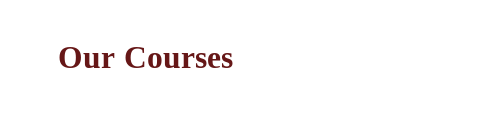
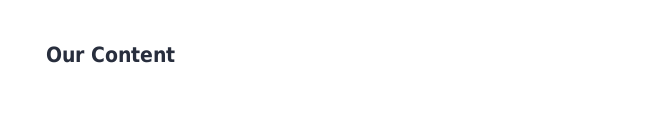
[123,47,233,68] Courses -> [91,46,175,63] Content

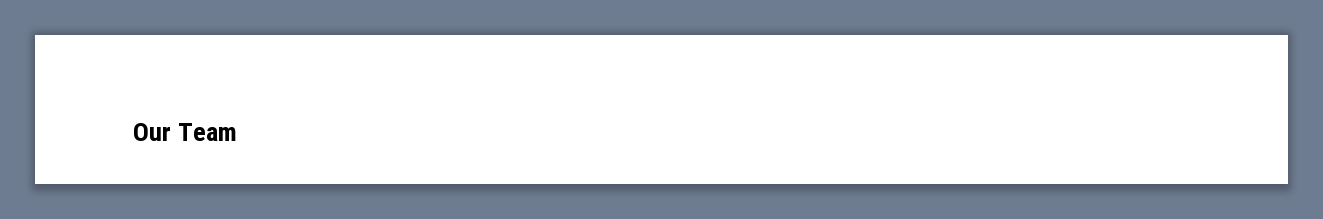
[91,46,175,63] Content -> [178,123,238,141] Team

